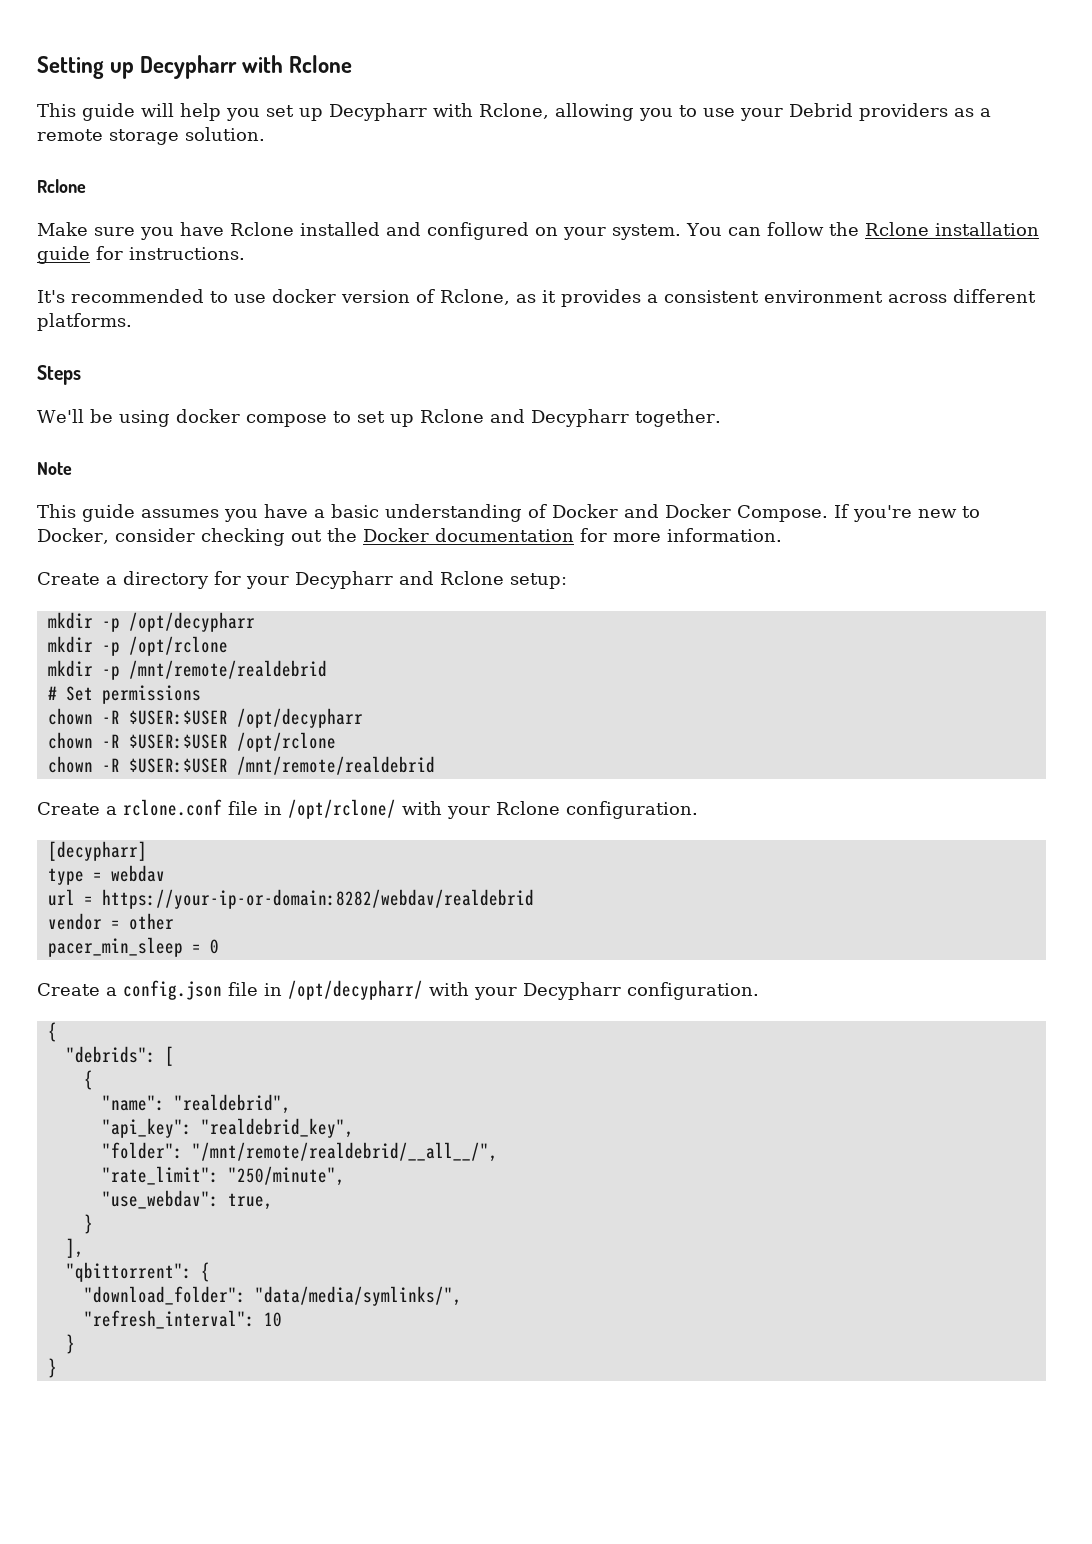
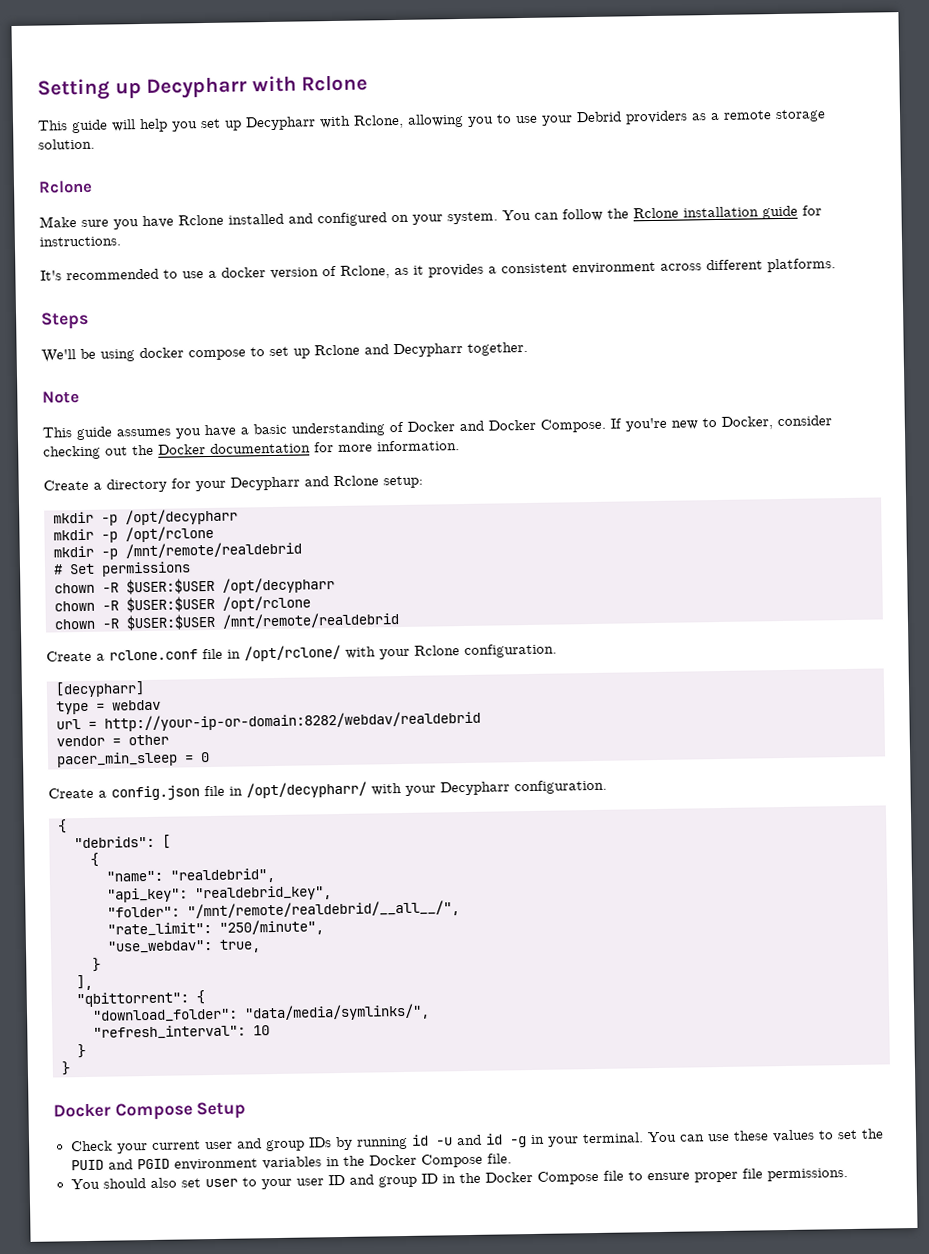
(266, 298) none -> [208,270,217,278] a
[101,889,534,909] https://your-ip-or-domain:8282/webdav/realdebrid -> [104,710,481,732] http://your-ip-or-domain:8282/webdav/realdebrid
(57, 1368) none -> [53,1101,247,1121] [70,1128,884,1154] [70,1153,512,1171] [70,1168,848,1190] // Docker Compose Setup // Check your current user and group IDs by running id -u and id -g in your terminal. You can use these values to set the PUID and PGID environment variables in the Docker Compose file. // You should also set user to your user ID and group ID in the Docker Compose file to ensure proper file permissions.

